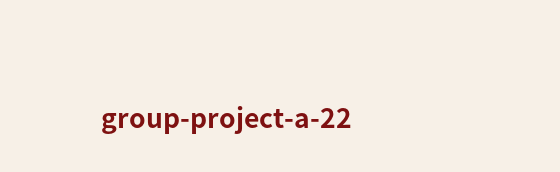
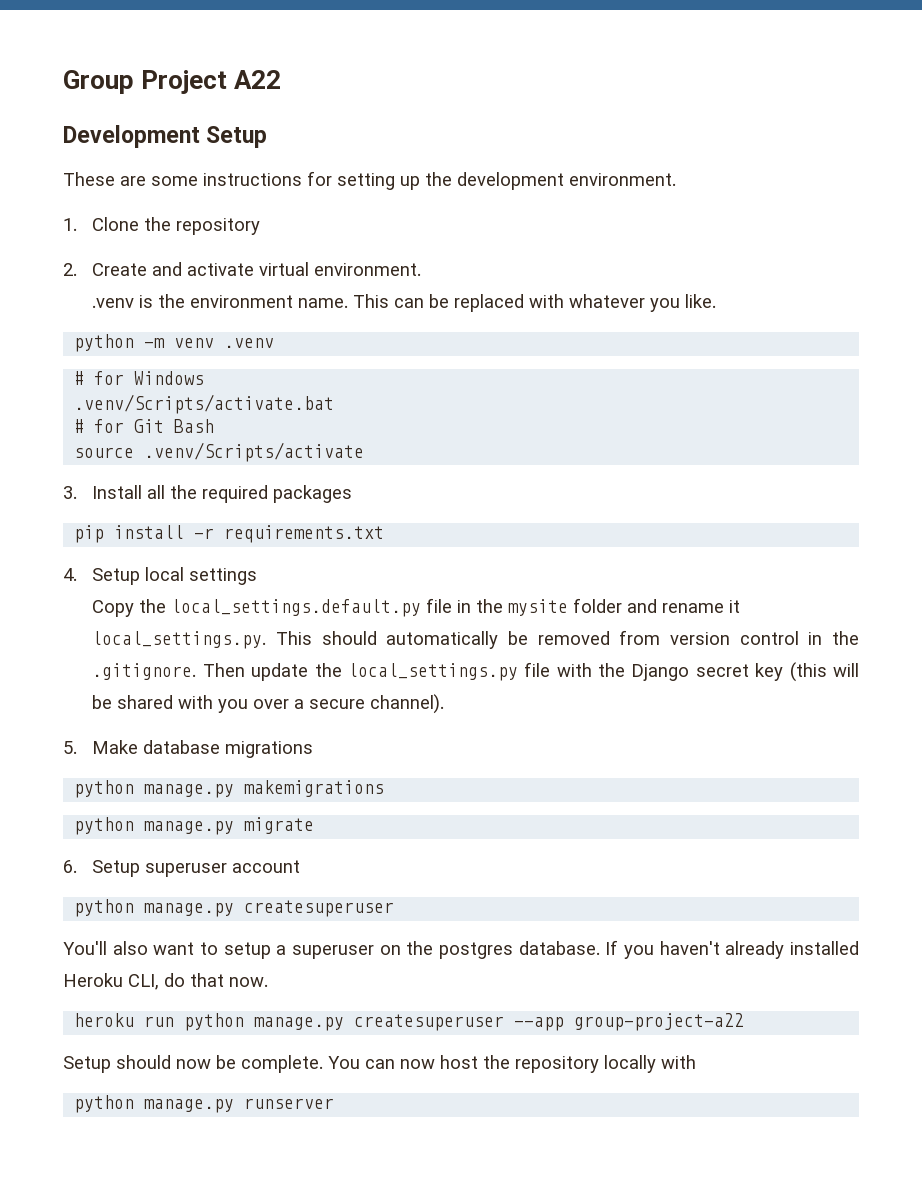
[101,106,352,134] group-project-a-22 -> [63,70,282,94] [63,125,268,148] [63,171,676,190] [63,217,261,235] [63,262,422,276] [92,294,717,312] [74,334,275,352] [74,371,205,385] [74,394,335,414] [74,419,215,433] [74,442,365,462] [63,485,353,503] [74,525,385,543] [63,567,258,585] [92,598,741,617] [92,630,859,649] [92,662,860,682] [92,694,445,714] [63,740,314,758] [74,780,385,798] [74,817,315,835] [63,860,301,877] [74,899,395,917] [63,940,859,959] [63,973,268,990] [74,1013,745,1031] [63,1055,696,1073] [74,1095,335,1113] Group Project A22 // Development Setup // These are some instructions for setting up the development environment. // 1. Clone the repository // 2. Create and activate virtual environment. // .venv is the environment name. This can be replaced with whatever you like. // python -m venv .venv // # for Windows // .venv/Scripts/activate.bat // # for Git Bash // source .venv/Scripts/activate // 3. Install all the required packages // pip install -r requirements.txt // 4. Setup local settings // Copy the local_settings.default.py file in the mysite folder and rename it local_settings.py. This should automatically be removed from version control in the .gitignore. Then update the local_settings.py file with the Django secret key (this will be shared with you over a secure channel). // 5. Make database migrations // python manage.py makemigrations // python manage.py migrate // 6. Setup superuser account // python manage.py createsuperuser // You'll also want to setup a superuser on the postgres database. If you haven't already installed Heroku CLI, do that now. // heroku run python manage.py createsuperuser --app group-project-a22 // Setup should now be complete. You can now host the repository locally with // python manage.py runserver

